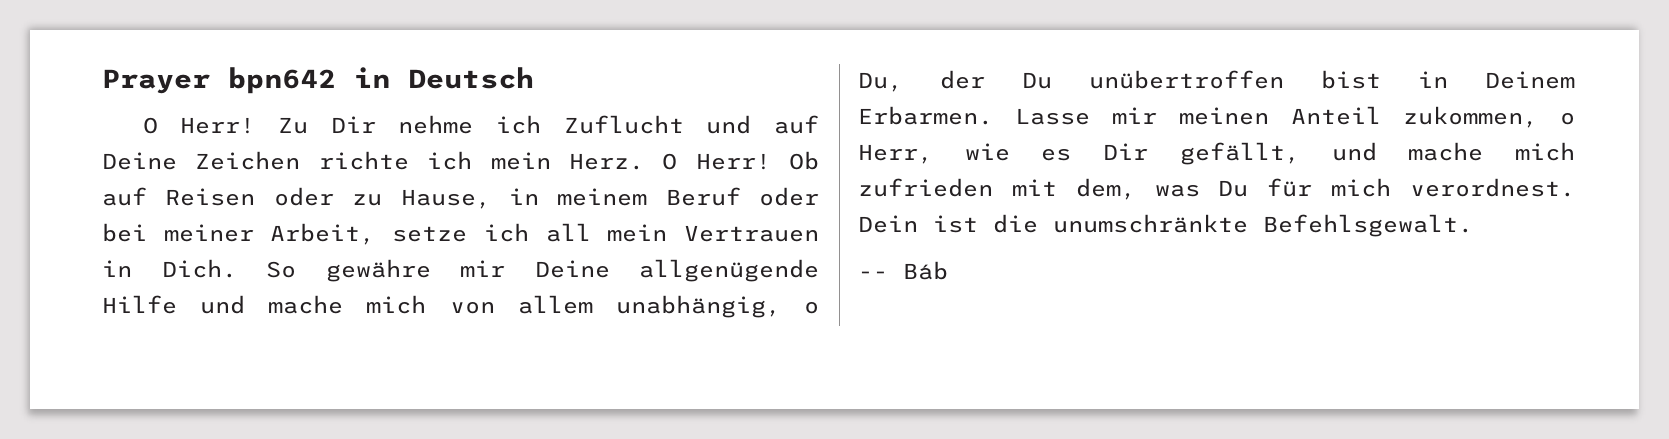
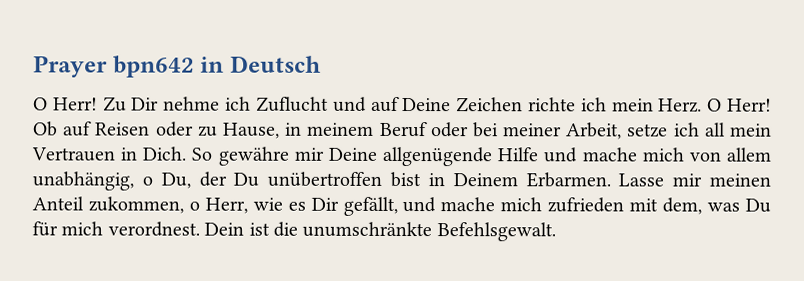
[858,261,948,280] // -- Báb -> (556, 232) none

